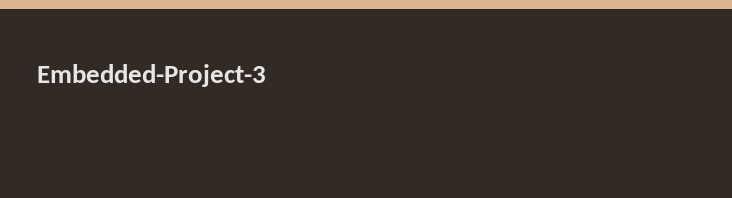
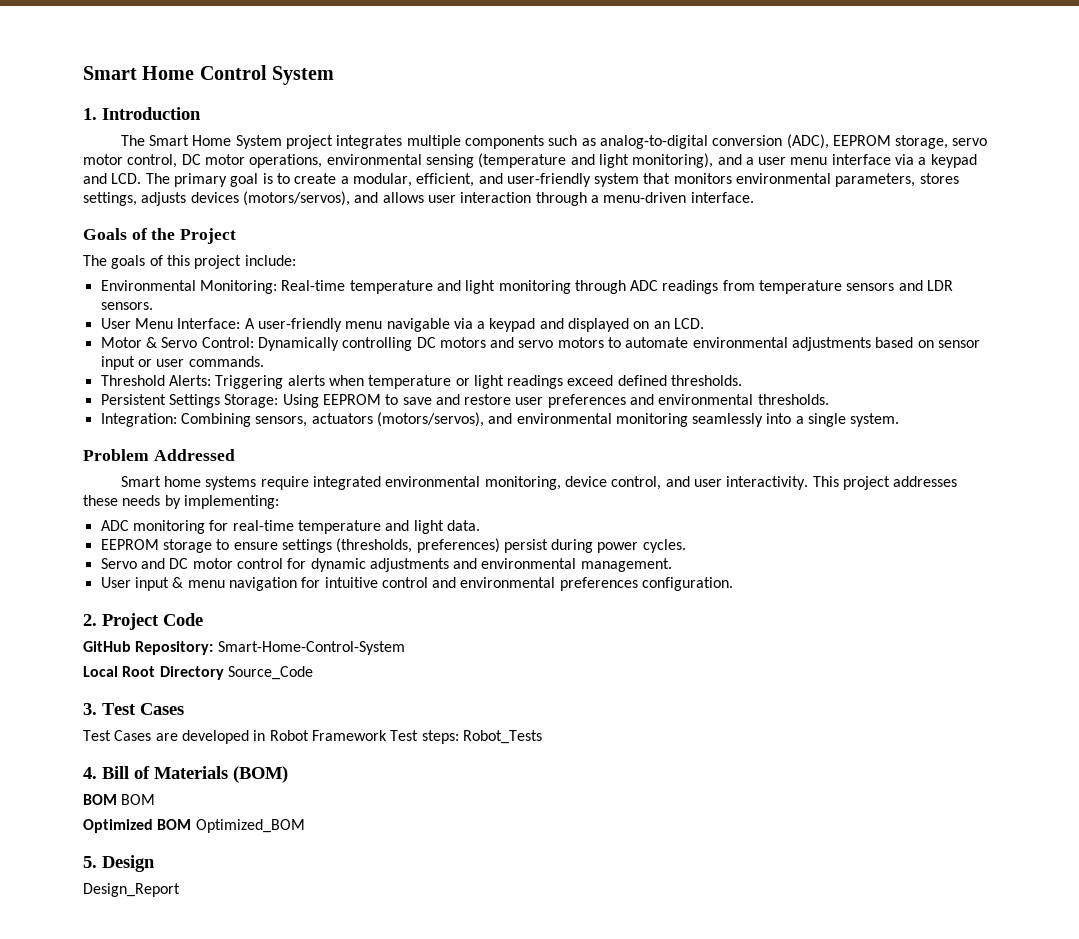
[37,64,266,87] Embedded-Project-3 -> [83,65,335,85] [83,107,201,120] [120,134,988,149] [83,153,977,168] [83,173,959,187] [83,191,754,206] [83,228,237,244] [83,255,296,269] [100,280,954,294] [100,302,153,310] [100,318,705,332] [100,337,981,351] [100,356,264,370] [100,375,743,389] [100,394,829,408] [100,412,900,427] [83,449,235,461] [120,476,958,490] [83,495,279,509] [100,520,480,534] [100,538,686,553] [100,558,672,572] [100,577,734,591] [83,613,203,630] [83,641,405,655] [83,666,313,680] [83,703,184,715] [83,730,542,744] [83,766,288,783] [83,794,156,805] [83,819,305,833] [83,855,155,872] [83,883,180,897] Smart Home Control System // 1. Introduction // The Smart Home System project integrates multiple components such as analog-to-digital conversion (ADC), EEPROM storage, servo motor control, DC motor operations, environmental sensing (temperature and light monitoring), and a user menu interface via a keypad and LCD. The primary goal is to create a modular, efficient, and user-friendly system that monitors environmental parameters, stores settings, adjusts devices (motors/servos), and allows user interaction through a menu-driven interface. // Goals of the Project // The goals of this project include: // Environmental Monitoring: Real-time temperature and light monitoring through ADC readings from temperature sensors and LDR sensors. // User Menu Interface: A user-friendly menu navigable via a keypad and displayed on an LCD. // Motor & Servo Control: Dynamically controlling DC motors and servo motors to automate environmental adjustments based on sensor input or user commands. // Threshold Alerts: Triggering alerts when temperature or light readings exceed defined thresholds. // Persistent Settings Storage: Using EEPROM to save and restore user preferences and environmental thresholds. // Integration: Combining sensors, actuators (motors/servos), and environmental monitoring seamlessly into a single system. // Problem Addressed // Smart home systems require integrated environmental monitoring, device control, and user interactivity. This project addresses these needs by implementing: // ADC monitoring for real-time temperature and light data. // EEPROM storage to ensure settings (thresholds, preferences) persist during power cycles. // Servo and DC motor control for dynamic adjustments and environmental management. // User input & menu navigation for intuitive control and environmental preferences configuration. // 2. Project Code // GitHub Repository: Smart-Home-Control-System // Local Root Directory Source_Code // 3. Test Cases // Test Cases are developed in Robot Framework Test steps: Robot_Tests // 4. Bill of Materials (BOM) // BOM BOM // Optimized BOM Optimized_BOM // 5. Design // Design_Report

